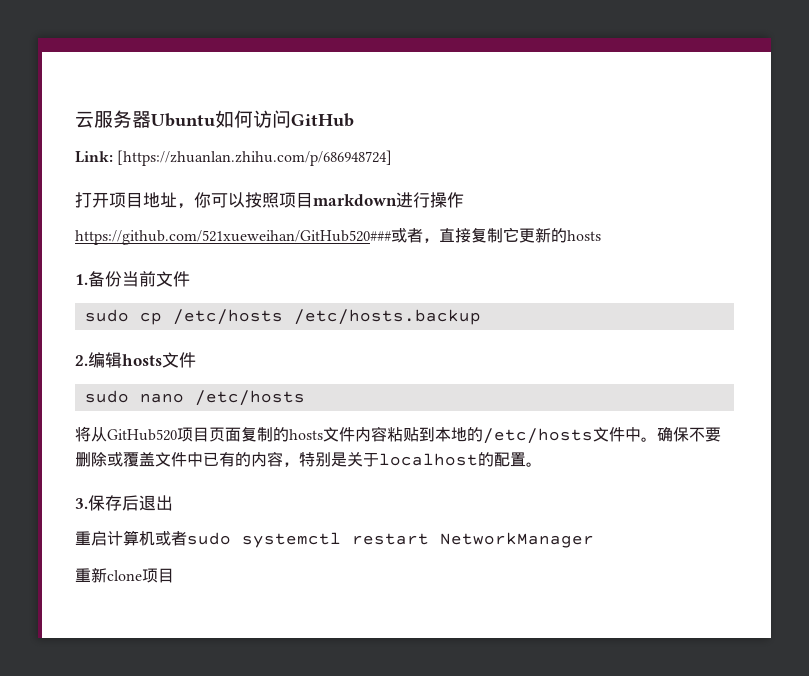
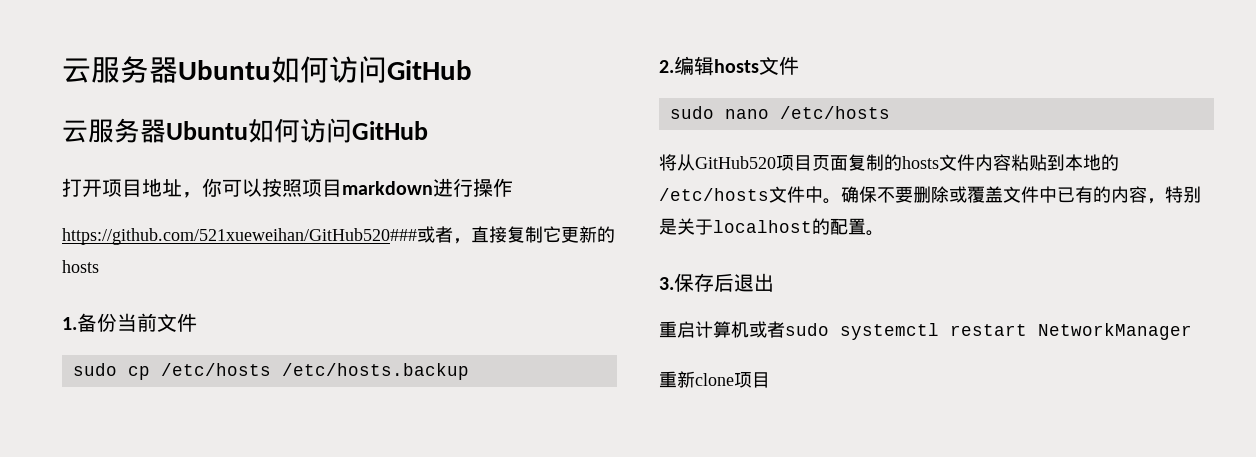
[75,110,354,128] [75,150,393,166] 云服务器Ubuntu如何访问GitHub // Link: [https://zhuanlan.zhihu.com/p/686948724] -> [62,56,472,83] [62,118,428,143] 云服务器Ubuntu如何访问GitHub // 云服务器Ubuntu如何访问GitHub

